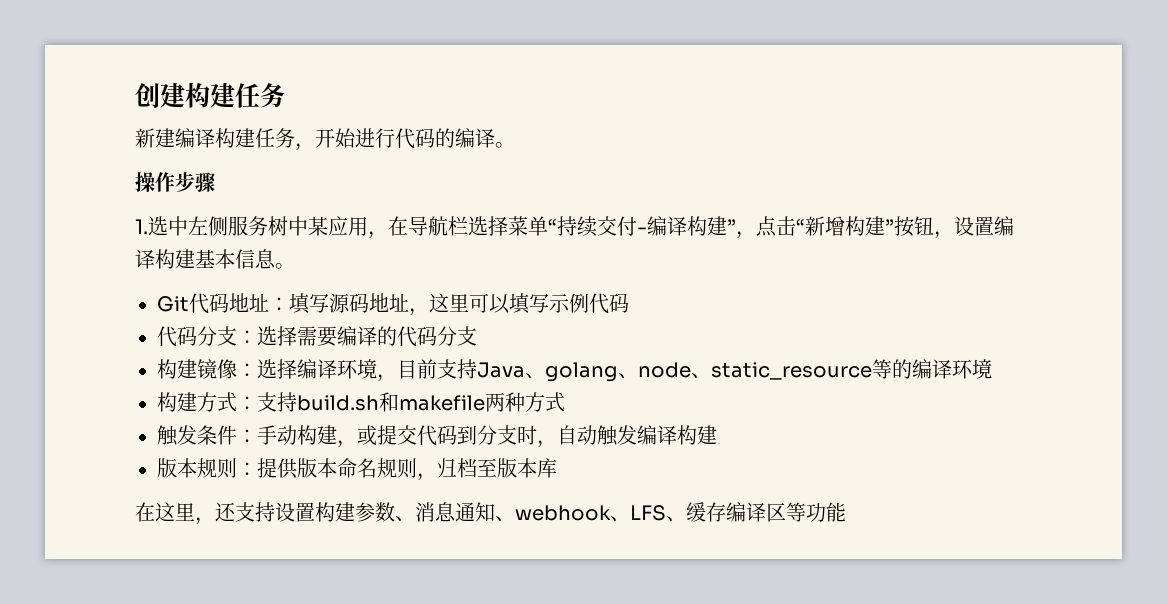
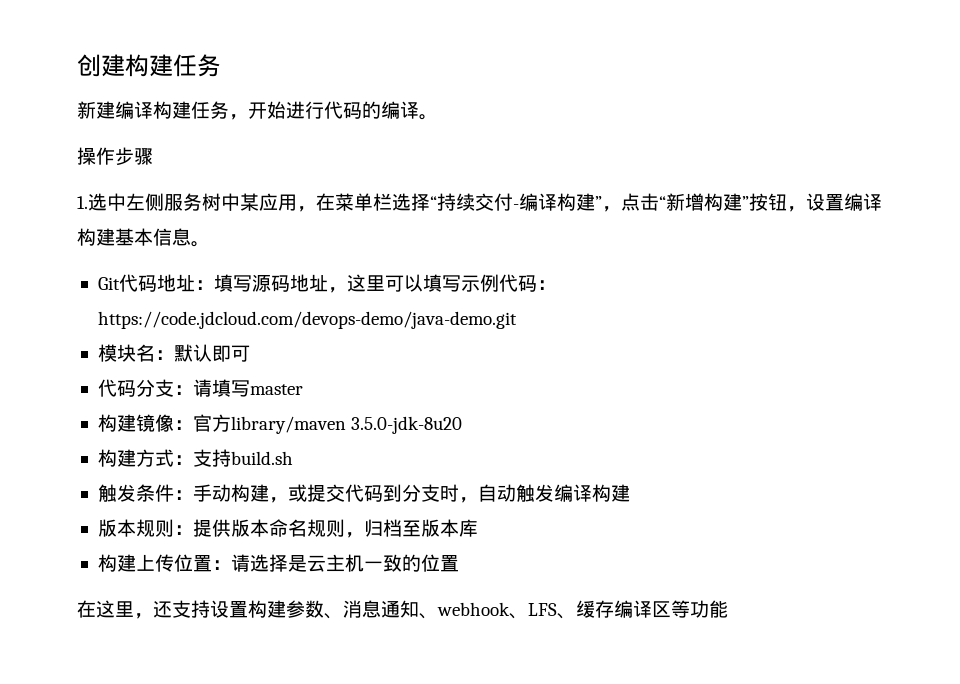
[408,216,548,236] 导航栏选择菜单 -> [335,193,430,211] 菜单栏选择
[157,326,477,347] [157,359,992,382] // 代码分支：选择需要编译的代码分支 // 构建镜像：选择编译环境，目前支持Java、golang、node、static_resource等的编译环境 -> [536,280,556,290] [97,311,517,329] [97,344,250,362] [97,379,303,397] [97,414,463,434] ：https://code.jdcloud.com/devops-demo/java-demo.git // 模块名：默认即可 // 代码分支：请填写master // 构建镜像：官方library/maven 3.5.0-jdk-8u20
[379,392,565,412] 和makefile两种方式 -> (293, 458) none
(557, 468) none -> [97,554,459,572] // 构建上传位置：请选择是云主机一致的位置

